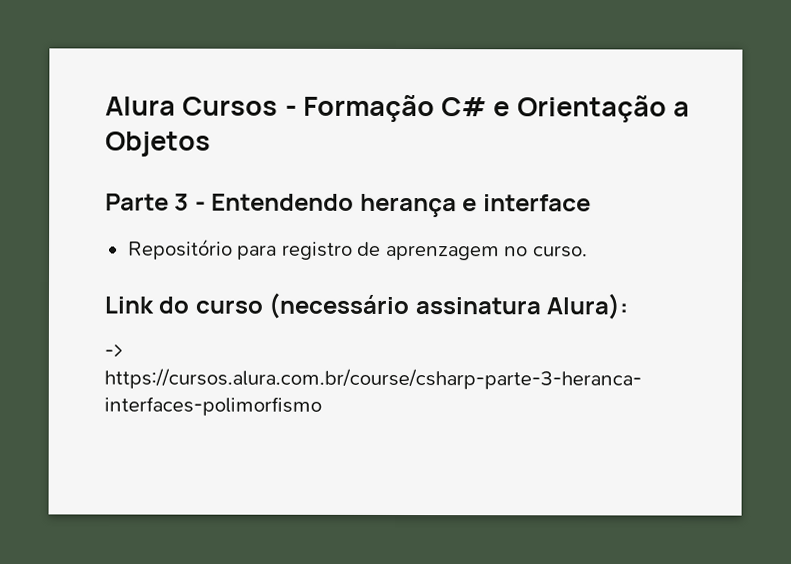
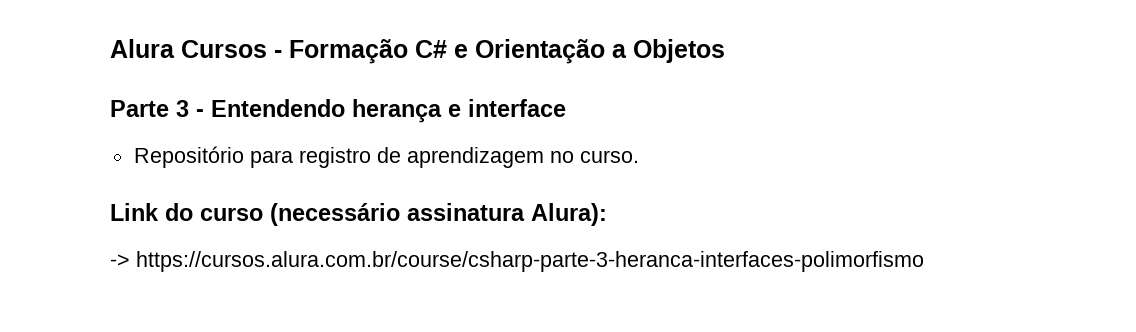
[385,244,500,261] aprenzagem -> [406,147,544,168] aprendizagem

